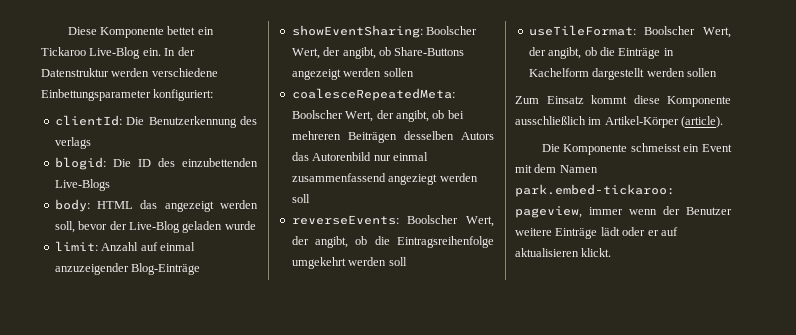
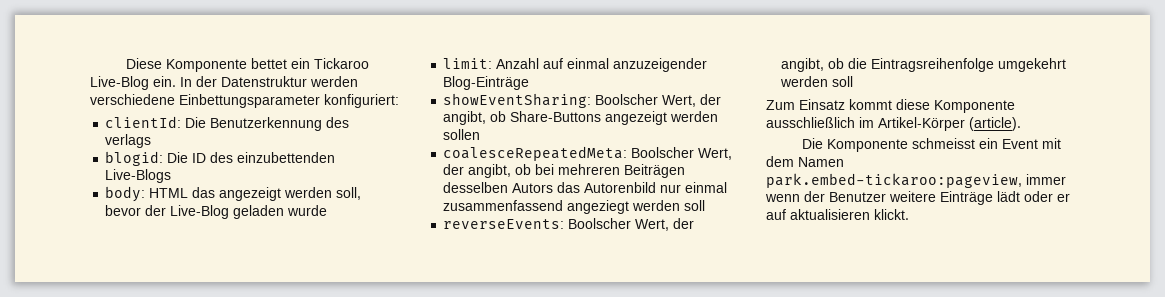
[528,25,731,38] [528,47,674,59] [528,68,717,80] // useTileFormat: Boolscher Wert, der angibt, ob die Einträge in Kachelform dargestellt werden sollen -> (854, 81) none

